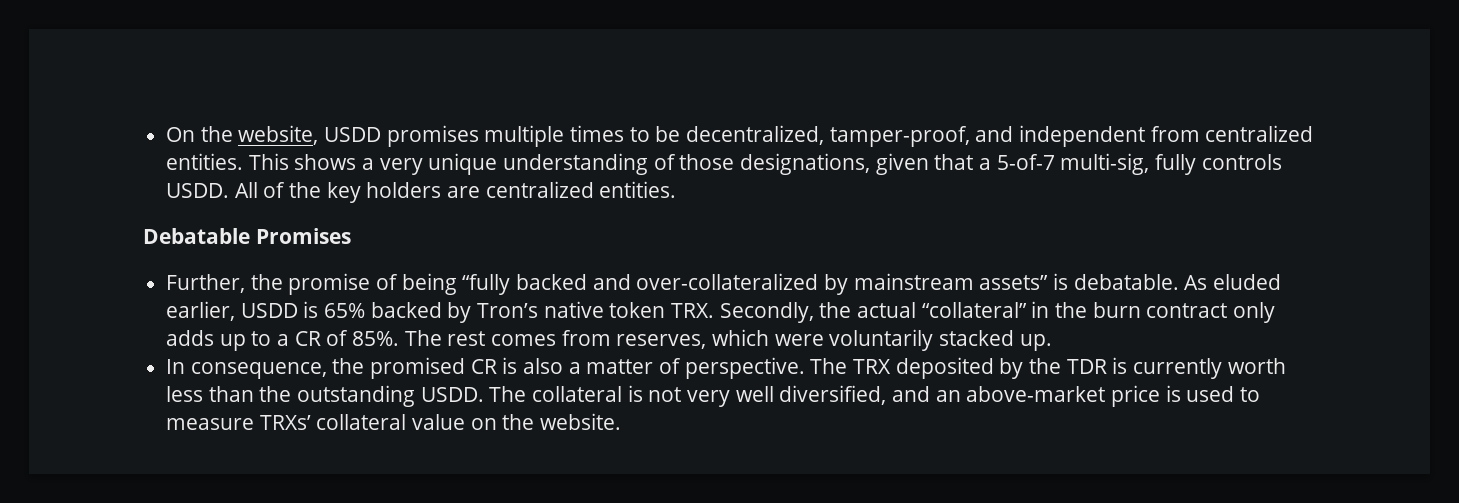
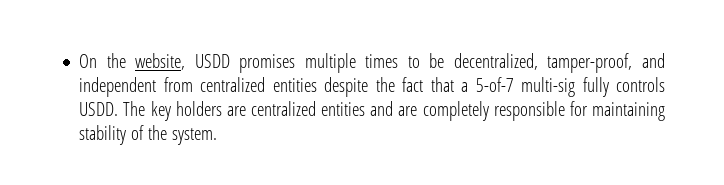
[166,153,929,175] entities. This shows a very unique understanding of those designations, given -> [272,77,424,97] entities despite the fact
[1060,153,1150,175] multi-sig, -> [521,77,576,97] multi-sig
[234,182,322,198] All of the -> [123,101,146,116] The
[599,181,677,198] [143,228,351,244] [166,273,1282,295] [166,301,1276,323] [166,329,1052,351] [166,357,1286,379] [166,385,1261,407] [166,413,622,430] entities. // Debatable Promises // Further, the promise of being “fully backed and over-collateralized by mainstream assets” is debatable. As eluded earlier, USDD is 65% backed by Tron’s native token TRX. Secondly, the actual “collateral” in the burn contract only adds up to a CR of 85%. The rest comes from reserves, which were voluntarily stacked up. // In consequence, the promised CR is also a matter of perspective. The TRX deposited by the TDR is currently worth less than the outstanding USDD. The collateral is not very well diversified, and an above-market price is used to measure TRXs’ collateral value on the website. -> [321,101,665,121] [79,125,218,145] entities and are completely responsible for maintaining stability of the system.

